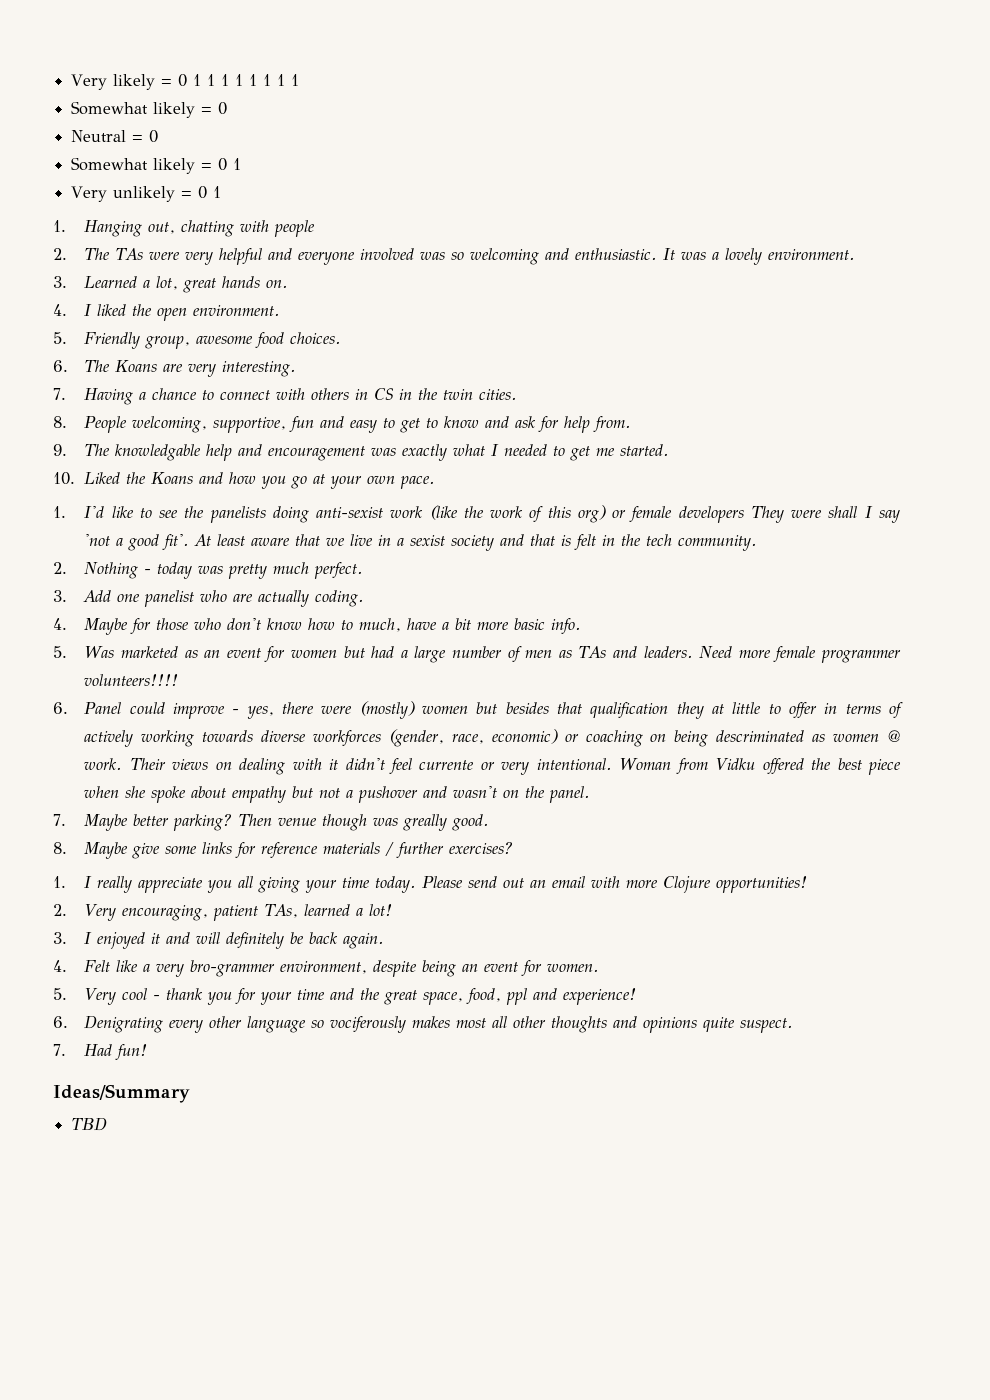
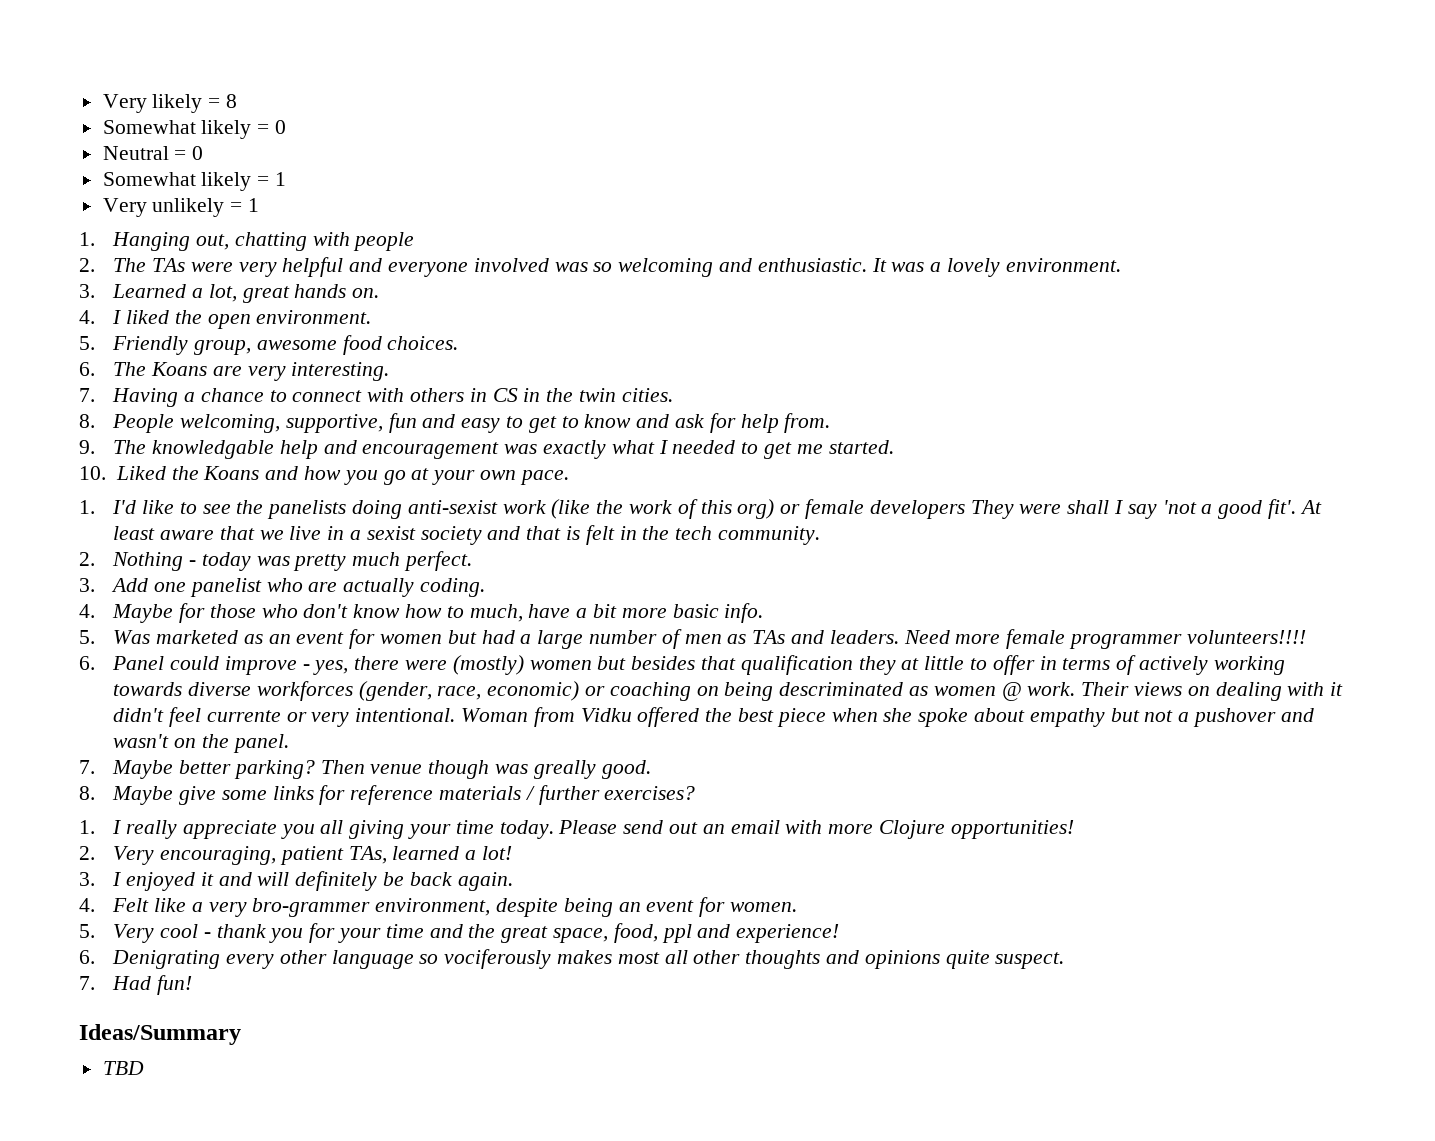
[178,74,300,87] 0 1 1 1 1 1 1 1 1 -> [226,94,238,108] 8
[218,158,228,171] 0 -> (270, 181) none
[198,186,208,199] 0 -> (243, 207) none

